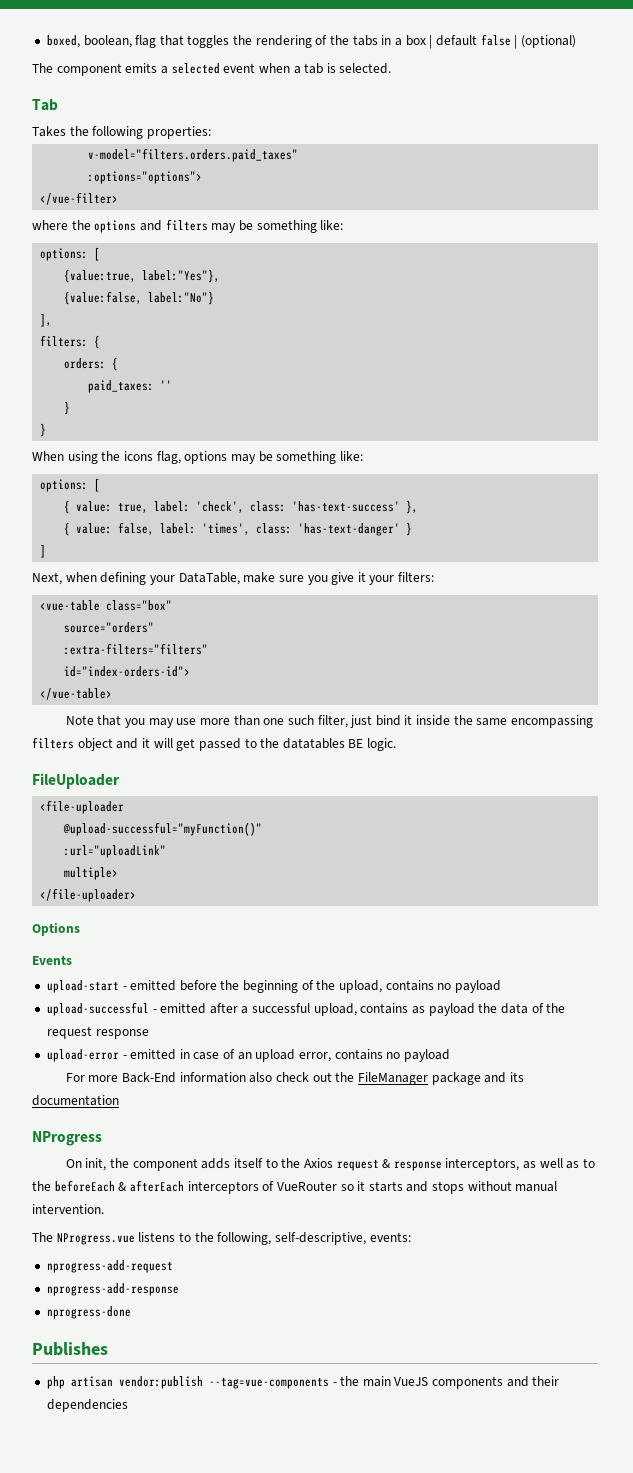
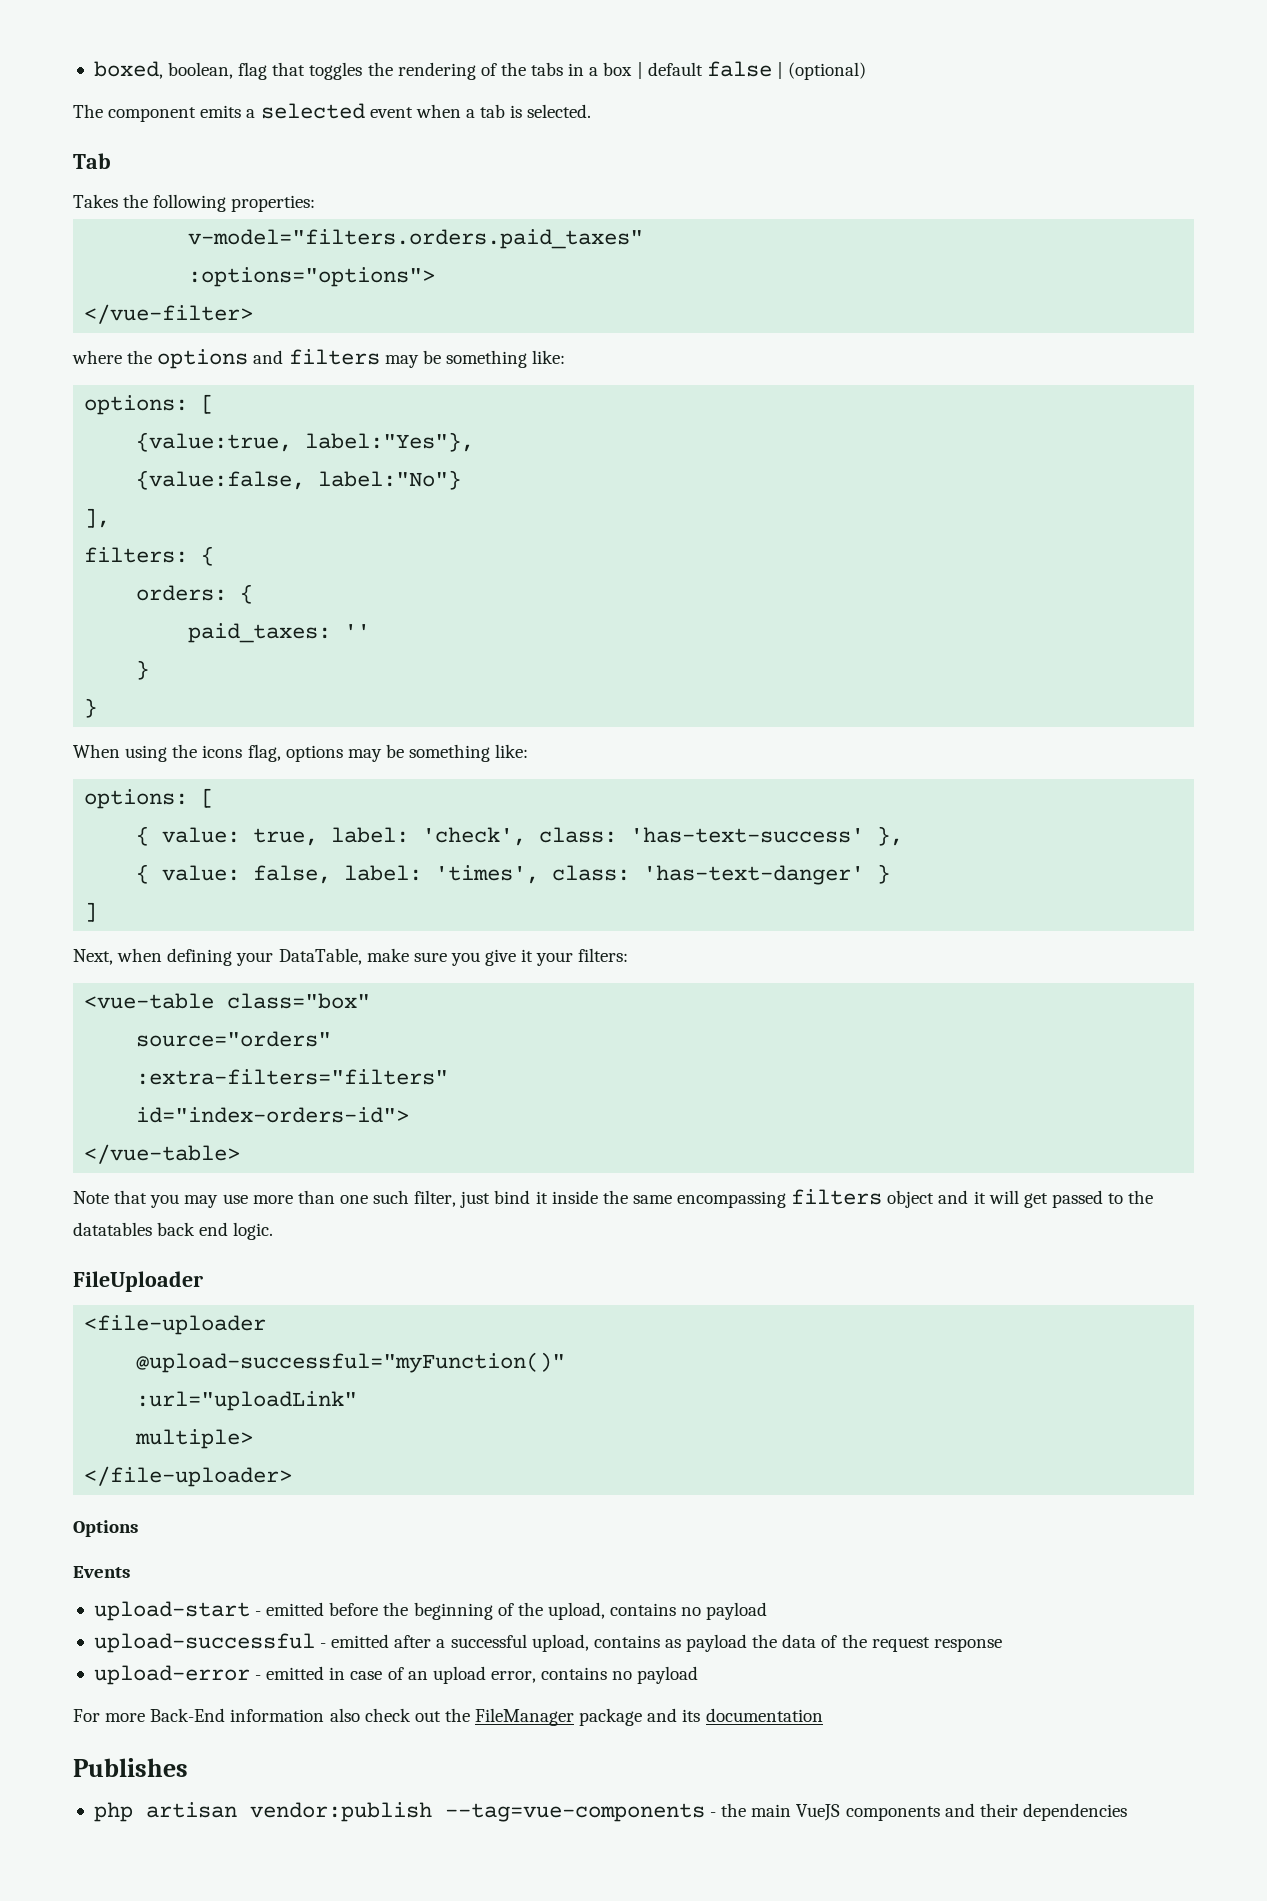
[348,739,364,748] BE -> [157,1222,229,1236] back end
[32,1131,102,1146] [65,1158,596,1171] [32,1180,558,1194] [32,1204,104,1214] [32,1232,411,1245] [46,1260,173,1273] [46,1283,179,1296] [46,1306,131,1319] // NProgress // On init, the component adds itself to the Axios request & response interceptors, as well as to the beforeEach & afterEach interceptors of VueRouter so it starts and stops without manual intervention. // The NProgress.vue listens to the following, self-descriptive, events: // nprogress-add-request // nprogress-add-response // nprogress-done -> (823, 1715) none

